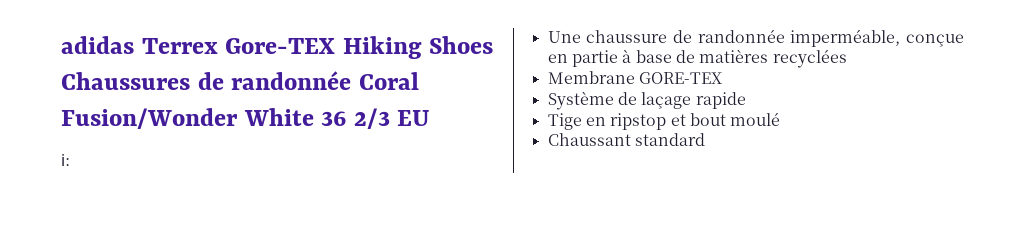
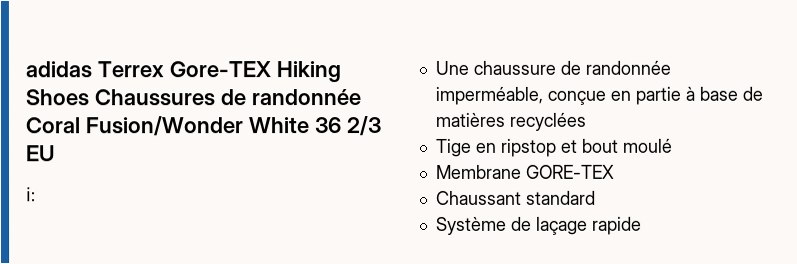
[547,71,722,84] [547,91,746,110] // Membrane GORE-TEX // Système de laçage rapide -> (586, 121) none
(781, 119) none -> [435,164,615,179] // Membrane GORE-TEX
(705, 139) none -> [435,216,642,235] // Système de laçage rapide

